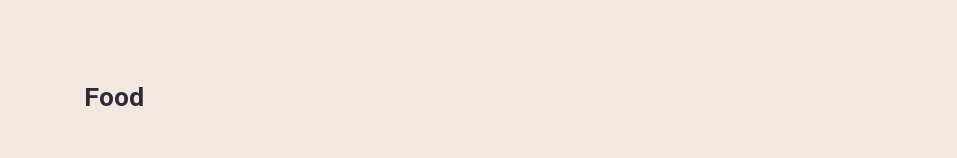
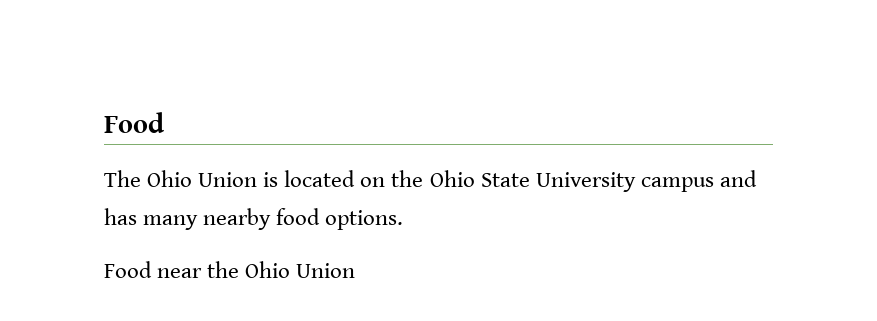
[84,87,144,106] Food -> [104,112,165,133] [104,170,757,192] [104,208,404,230] [104,261,356,278] Food // The Ohio Union is located on the Ohio State University campus and has many nearby food options. // Food near the Ohio Union

